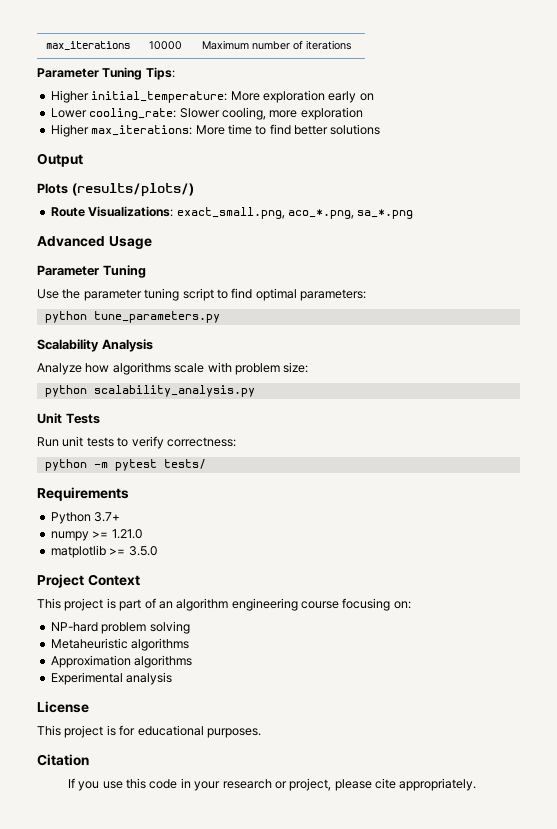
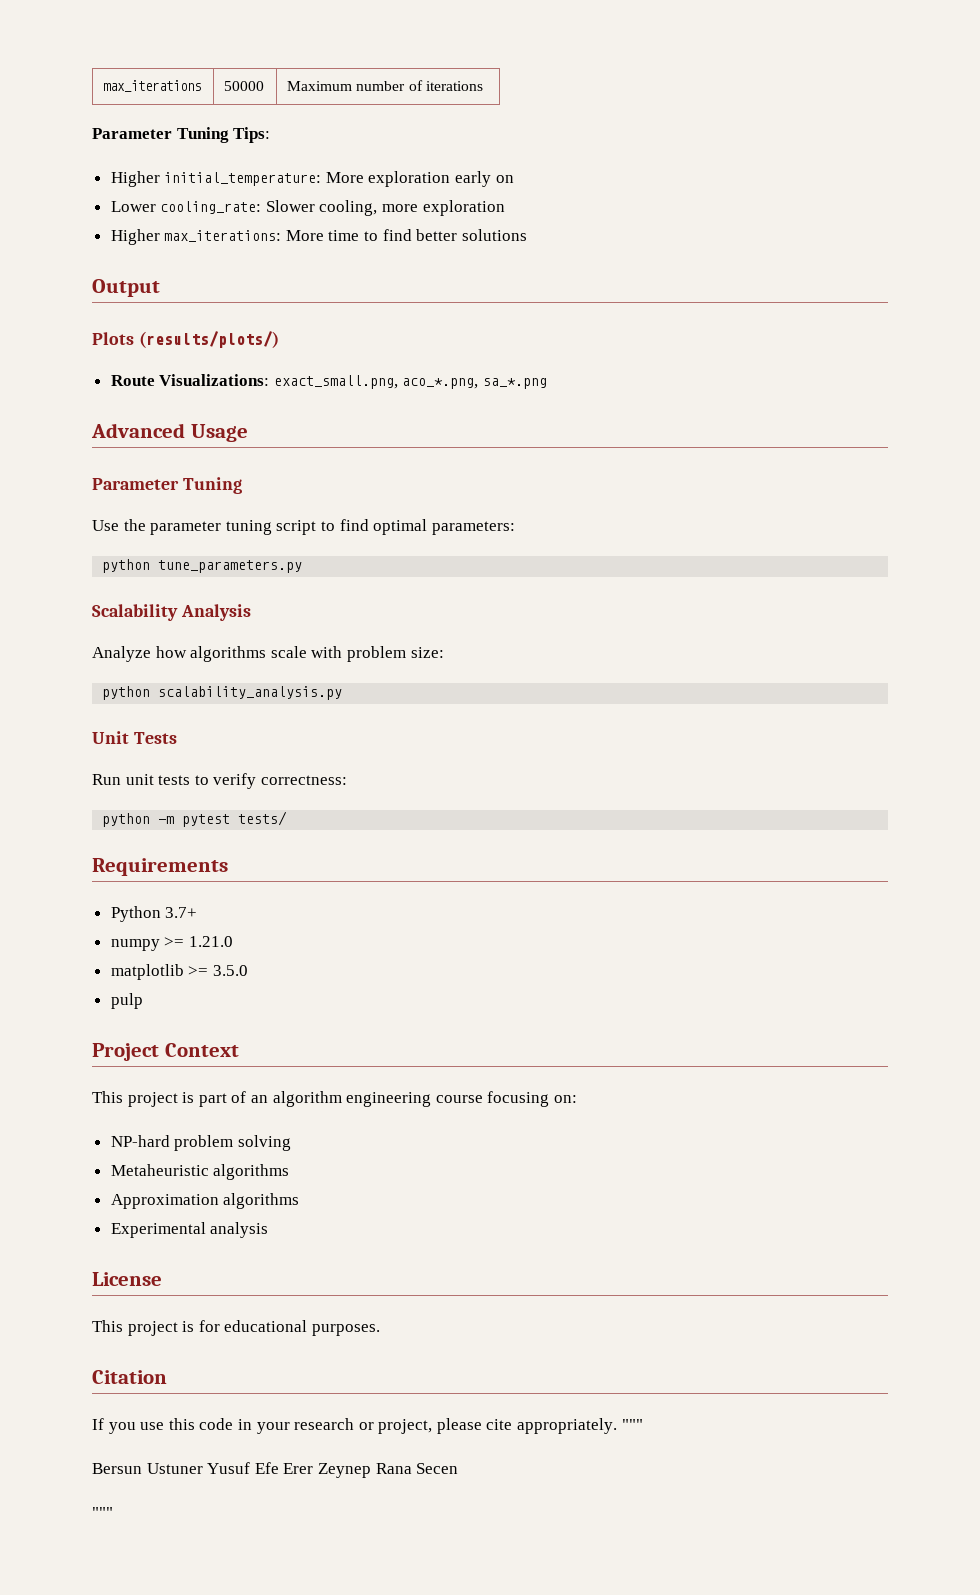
[149,41,183,50] 10000 -> [224,81,265,91] 50000
(157, 551) none -> [110,993,143,1009] // pulp
(477, 784) none -> [621,1419,643,1430] [92,1462,459,1478] [92,1507,113,1518] """ // Bersun Ustuner Yusuf Efe Erer Zeynep Rana Secen // """

